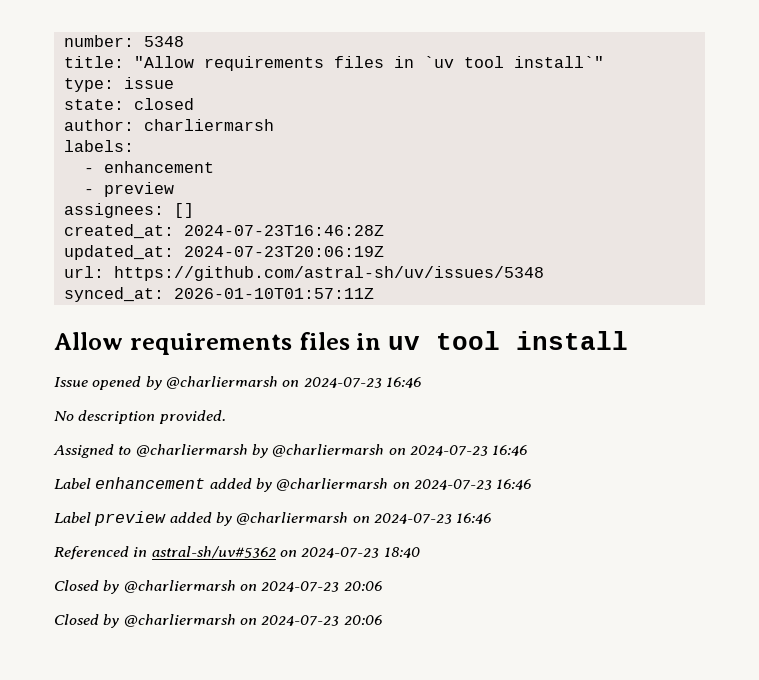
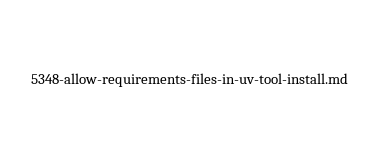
[63,35,184,47] [63,56,604,71] [63,77,174,92] [63,98,194,110] [63,119,274,131] [63,140,134,152] [83,161,214,173] [83,182,174,197] [63,203,194,218] [63,224,384,239] [63,245,384,260] [63,266,544,281] [63,287,374,302] [54,331,628,355] [54,376,421,390] [54,410,226,424] [53,444,528,458] [54,477,532,492] [54,511,492,526] [54,546,420,560] [54,580,382,594] [54,614,382,628] number: 5348 // title: "Allow requirements files in `uv tool install`" // type: issue // state: closed // author: charliermarsh // labels: // - enhancement // - preview // assignees: [] // created_at: 2024-07-23T16:46:28Z // updated_at: 2024-07-23T20:06:19Z // url: https://github.com/astral-sh/uv/issues/5348 // synced_at: 2026-01-10T01:57:11Z // Allow requirements files in uv tool install // Issue opened by @charliermarsh on 2024-07-23 16:46 // No description provided. // Assigned to @charliermarsh by @charliermarsh on 2024-07-23 16:46 // Label enhancement added by @charliermarsh on 2024-07-23 16:46 // Label preview added by @charliermarsh on 2024-07-23 16:46 // Referenced in astral-sh/uv#5362 on 2024-07-23 18:40 // Closed by @charliermarsh on 2024-07-23 20:06 // Closed by @charliermarsh on 2024-07-23 20:06 -> [31,73,348,87] 5348-allow-requirements-files-in-uv-tool-install.md

